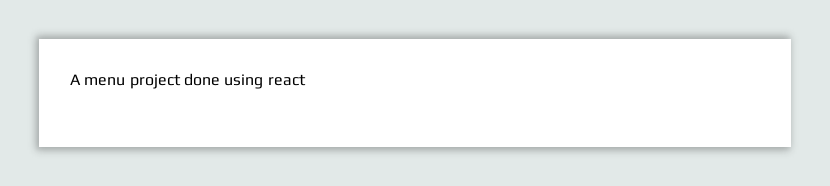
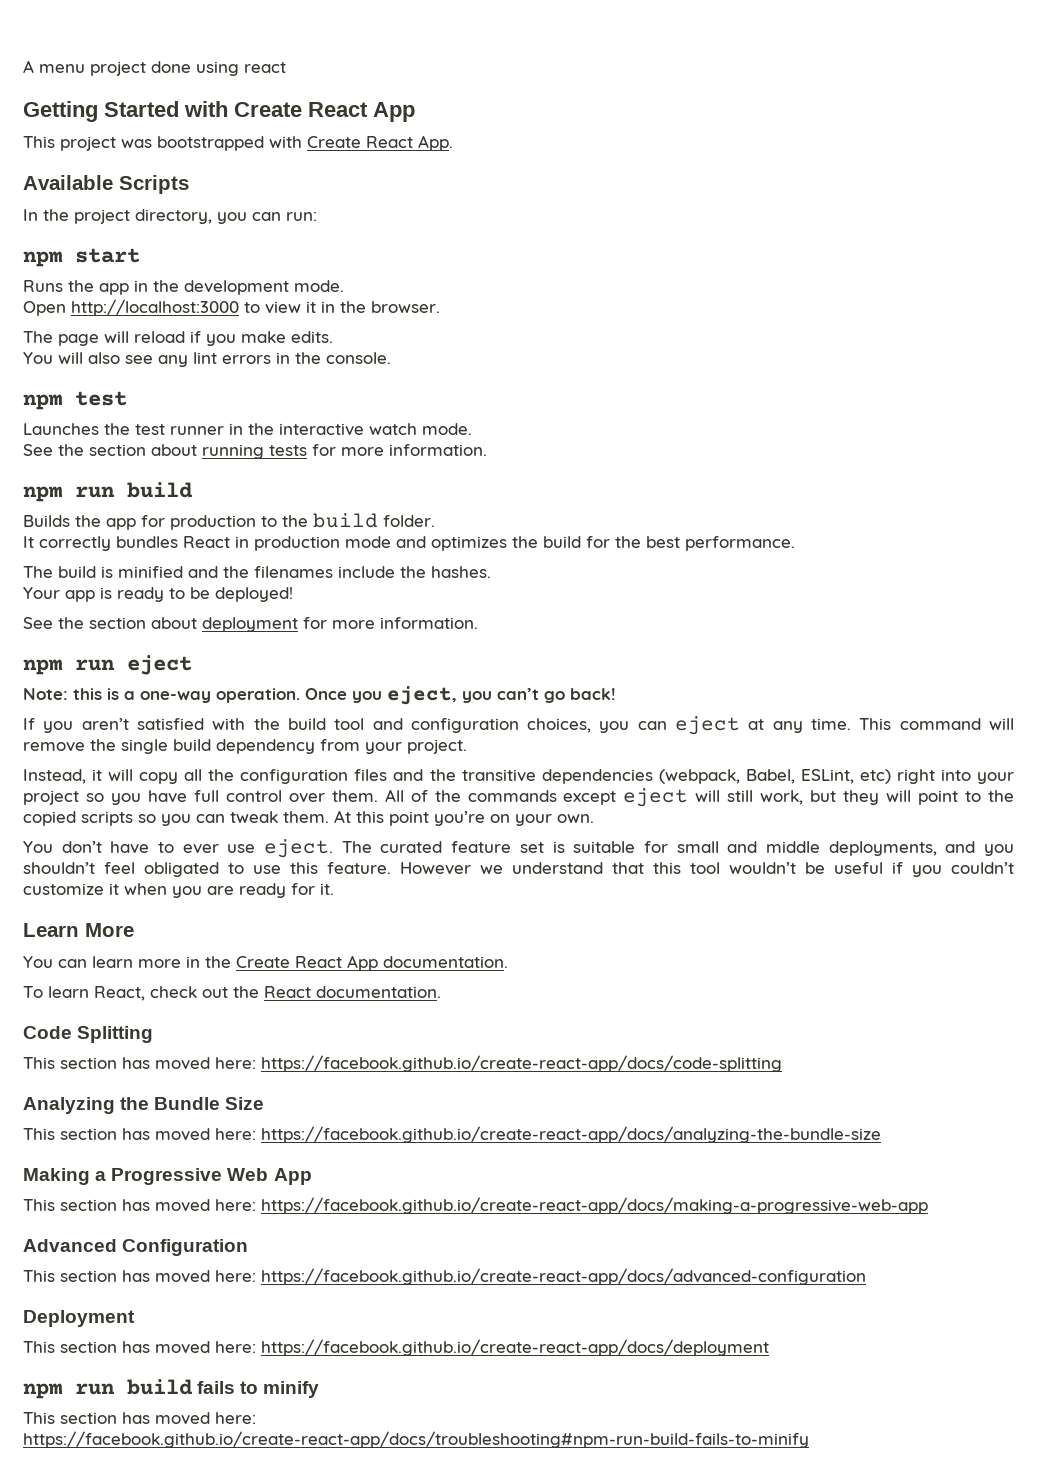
(306, 80) none -> [23,101,415,122] [23,135,453,151] [23,175,189,194] [23,209,317,224] [23,248,140,267] [23,280,344,295] [23,299,440,316] [23,331,333,346] [23,352,391,367] [23,391,127,410] [23,423,472,436] [23,444,487,459] [23,482,193,502] [23,513,435,530] [23,536,795,551] [23,566,491,578] [23,587,293,602] [23,617,478,632] [23,655,192,675] [23,686,616,705] [23,716,1014,735] [23,739,467,754] [23,769,1014,784] [23,788,1015,807] [23,810,594,826] [23,839,1015,858] [23,862,1014,877] [23,883,334,898] [23,923,134,937] [23,955,508,971] [23,986,441,1001] [23,1026,154,1043] [23,1055,782,1072] [23,1097,265,1114] [23,1126,881,1143] [23,1168,312,1185] [23,1197,928,1214] [23,1239,249,1256] [23,1268,866,1285] [23,1310,135,1327] [23,1339,769,1356] [23,1379,320,1399] [23,1412,256,1425] [23,1431,809,1448] // Getting Started with Create React App // This project was bootstrapped with Create React App. // Available Scripts // In the project directory, you can run: // npm start // Runs the app in the development mode. // Open http://localhost:3000 to view it in the browser. // The page will reload if you make edits. // You will also see any lint errors in the console. // npm test // Launches the test runner in the interactive watch mode. // See the section about running tests for more information. // npm run build // Builds the app for production to the build folder. // It correctly bundles React in production mode and optimizes the build for the best performance. // The build is minified and the filenames include the hashes. // Your app is ready to be deployed! // See the section about deployment for more information. // npm run eject // Note: this is a one-way operation. Once you eject, you can’t go back! // If you aren’t satisfied with the build tool and configuration choices, you can eject at any time. This command will remove the single build dependency from your project. // Instead, it will copy all the configuration files and the transitive dependencies (webpack, Babel, ESLint, etc) right into your project so you have full control over them. All of the commands except eject will still work, but they will point to the copied scripts so you can tweak them. At this point you’re on your own. // You don’t have to ever use eject. The curated feature set is suitable for small and middle deployments, and you shouldn’t feel obligated to use this feature. However we understand that this tool wouldn’t be useful if you couldn’t customize it when you are ready for it. // Learn More // You can learn more in the Create React App documentation. // To learn React, check out the React documentation. // Code Splitting // This section has moved here: https://facebook.github.io/create-react-app/docs/code-splitting // Analyzing the Bundle Size // This section has moved here: https://facebook.github.io/create-react-app/docs/analyzing-the-bundle-size // Making a Progressive Web App // This section has moved here: https://facebook.github.io/create-react-app/docs/making-a-progressive-web-app // Advanced Configuration // This section has moved here: https://facebook.github.io/create-react-app/docs/advanced-configuration // Deployment // This section has moved here: https://facebook.github.io/create-react-app/docs/deployment // npm run build fails to minify // This section has moved here: https://facebook.github.io/create-react-app/docs/troubleshooting#npm-run-build-fails-to-minify

